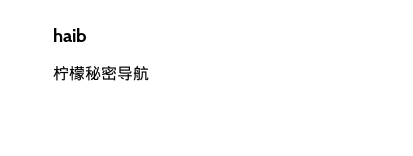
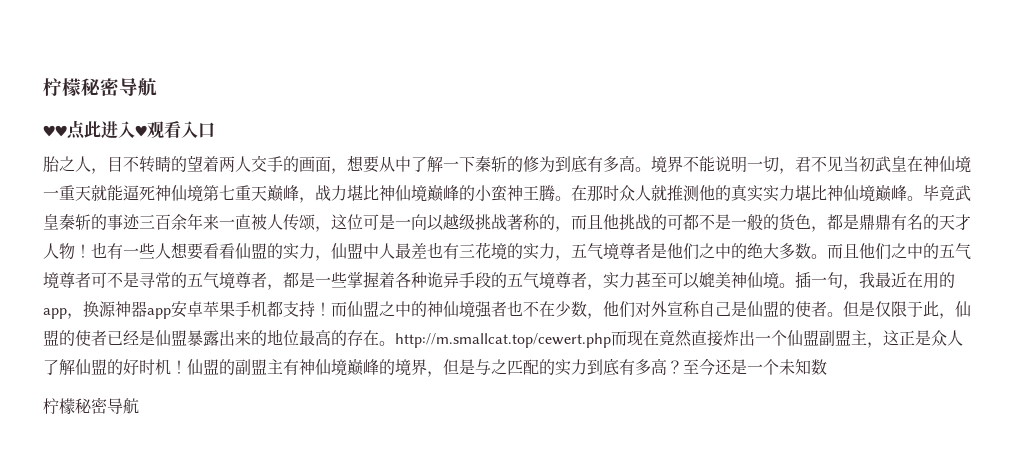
[53,28,87,42] haib -> [43,78,157,96] [43,120,215,140] [43,155,971,174] [43,184,971,203] [43,213,971,232] [43,242,971,261] [43,271,955,290] [43,300,971,319] [43,329,963,348] [43,358,827,377] 柠檬秘密导航 // ♥♥点此进入♥观看入口 // 胎之人，目不转睛的望着两人交手的画面，想要从中了解一下秦斩的修为到底有多高。境界不能说明一切，君不见当初武皇在神仙境一重天就能逼死神仙境第七重天巅峰，战力堪比神仙境巅峰的小蛮神王腾。在那时众人就推测他的真实实力堪比神仙境巅峰。毕竟武皇秦斩的事迹三百余年来一直被人传颂，这位可是一向以越级挑战著称的，而且他挑战的可都不是一般的货色，都是鼎鼎有名的天才人物！也有一些人想要看看仙盟的实力，仙盟中人最差也有三花境的实力，五气境尊者是他们之中的绝大多数。而且他们之中的五气境尊者可不是寻常的五气境尊者，都是一些掌握着各种诡异手段的五气境尊者，实力甚至可以媲美神仙境。插一句，我最近在用的app，换源神器app安卓苹果手机都支持！而仙盟之中的神仙境强者也不在少数，他们对外宣称自己是仙盟的使者。但是仅限于此，仙盟的使者已经是仙盟暴露出来的地位最高的存在。http://m.smallcat.top/cewert.php而现在竟然直接炸出一个仙盟副盟主，这正是众人了解仙盟的好时机！仙盟的副盟主有神仙境巅峰的境界，但是与之匹配的实力到底有多高？至今还是一个未知数

